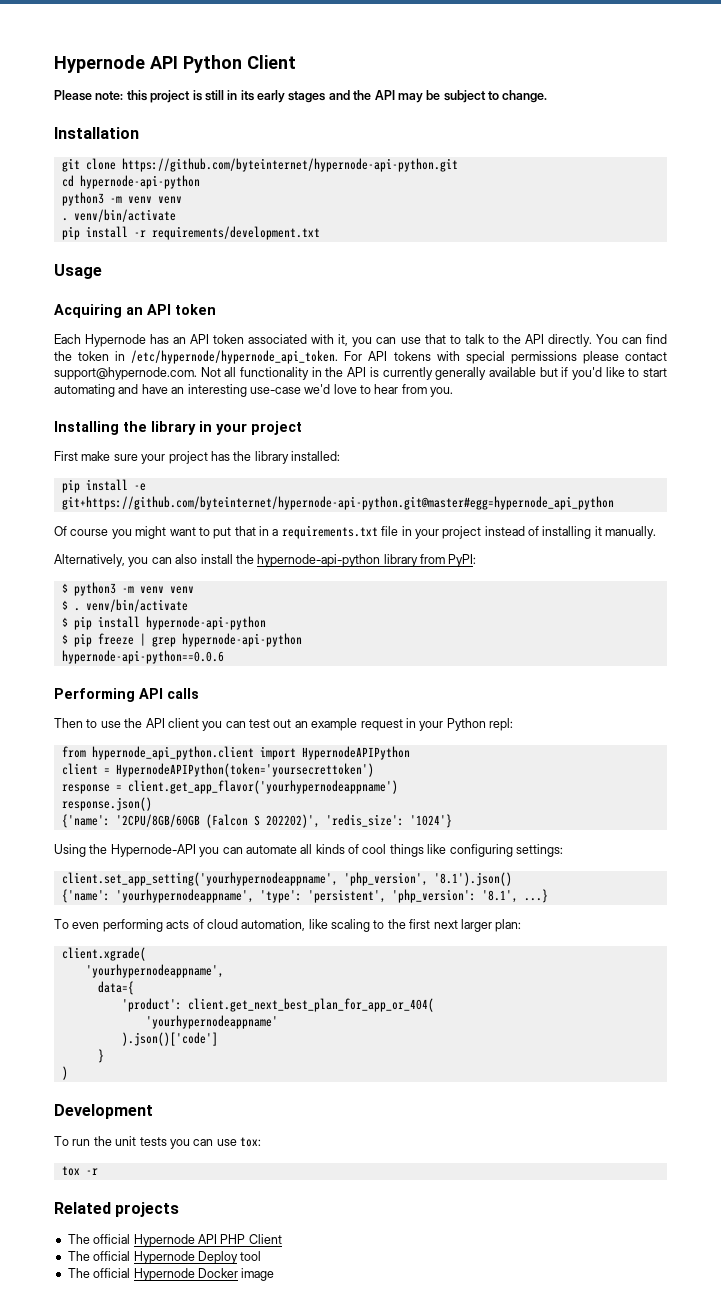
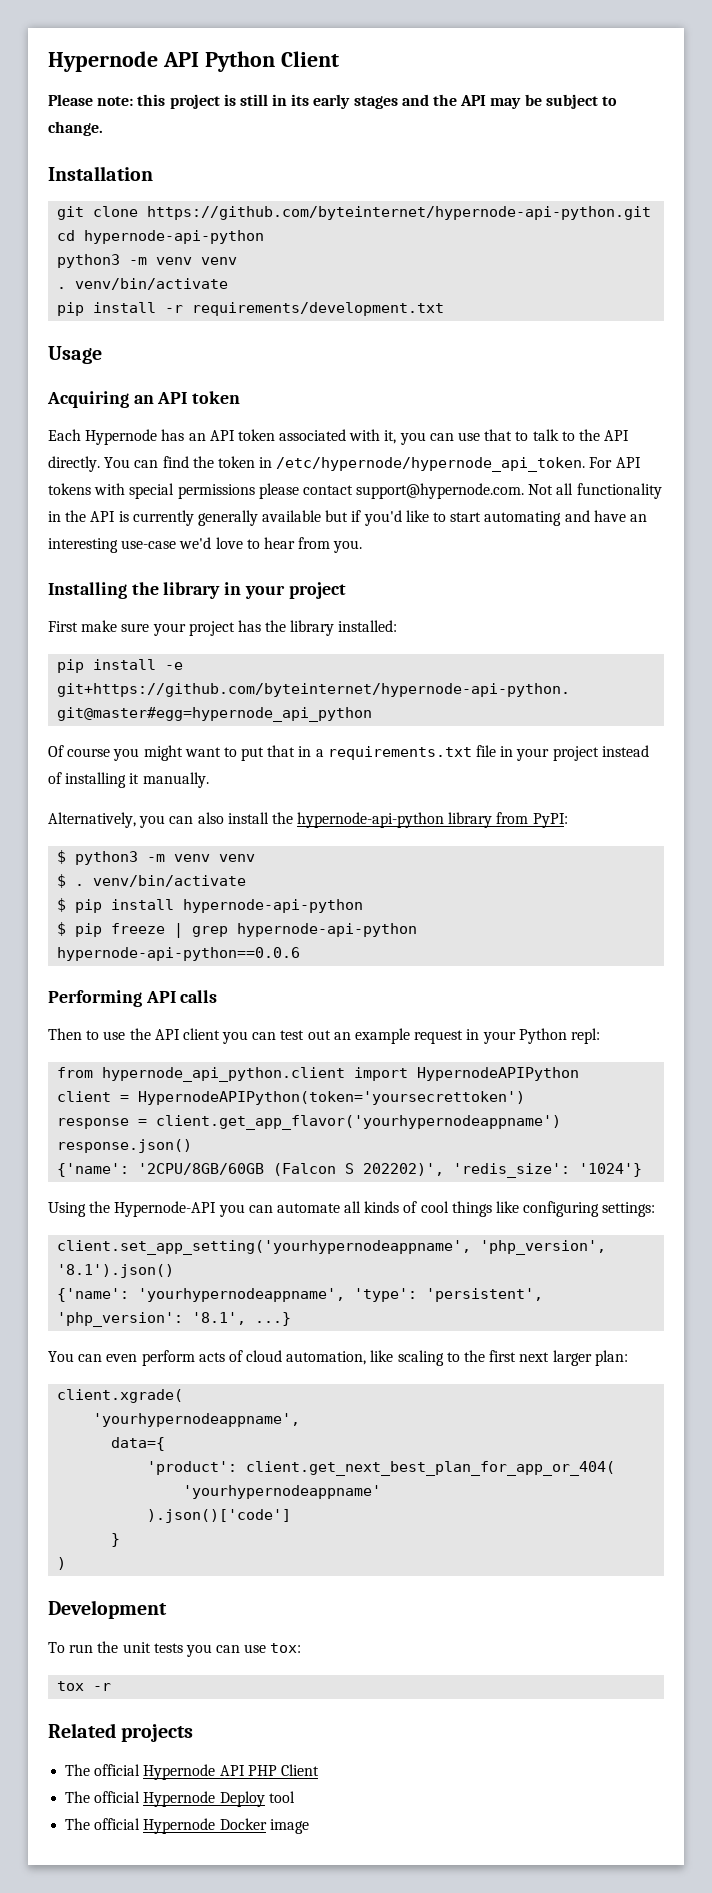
[54,919,163,932] To even performing -> [48,1350,195,1366] You can even perform

